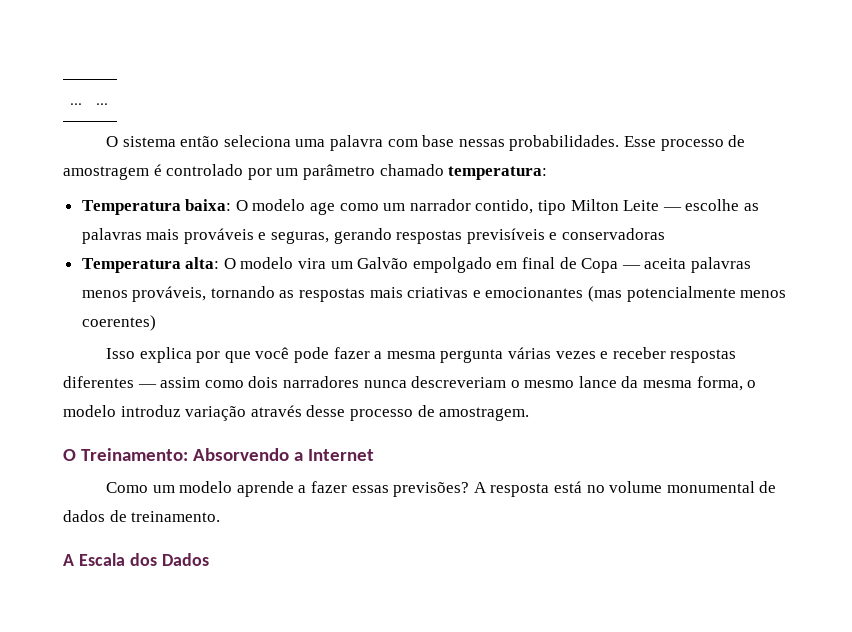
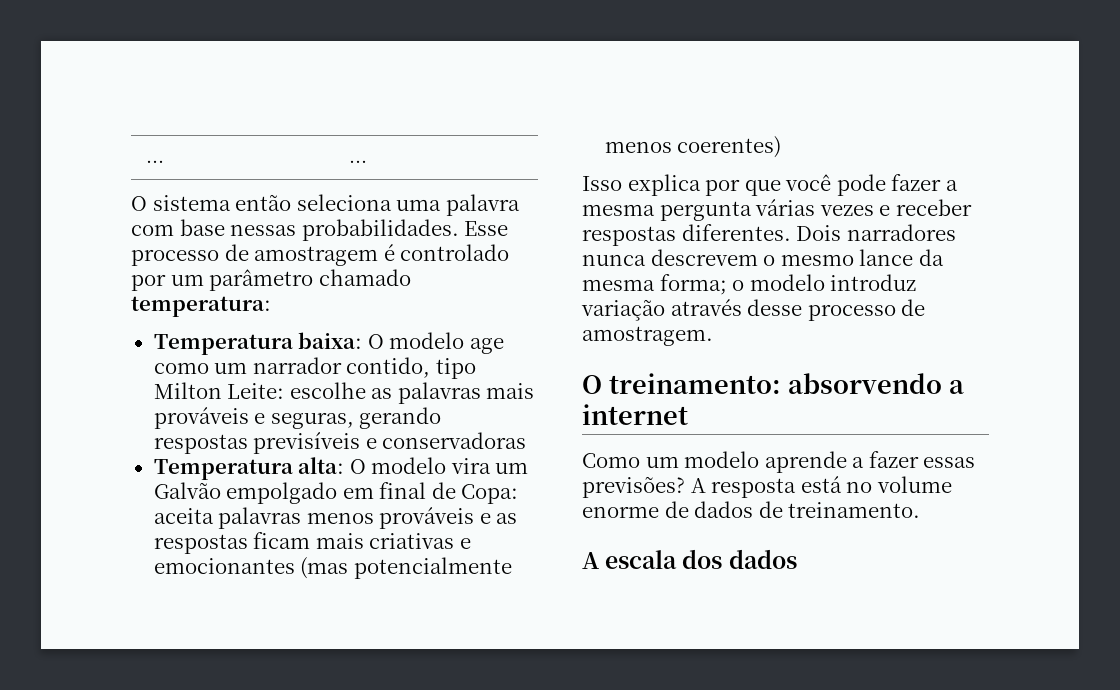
[623,200,682,211] Leite — -> [227,383,285,399] Leite:
[581,258,641,273] Copa — -> [461,484,519,504] Copa:
[132,286,275,302] prováveis, tornando -> [379,507,491,529] prováveis e
(366, 295) none -> [253,532,311,549] ficam
[63,376,279,388] diferentes — assim como dois -> [681,224,842,241] diferentes. Dois
[411,376,507,388] descreveriam -> [650,249,758,266] descrevem
[696,376,743,391] forma, -> [659,274,727,295] forma;
[80,448,374,461] Treinamento: Absorvendo a Internet -> [608,373,964,394] [582,404,688,425] treinamento: absorvendo a internet
[666,481,755,493] monumental -> [582,506,659,518] enorme
[78,553,209,566] Escala dos Dados -> [605,549,797,569] escala dos dados

